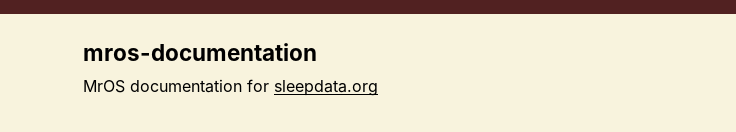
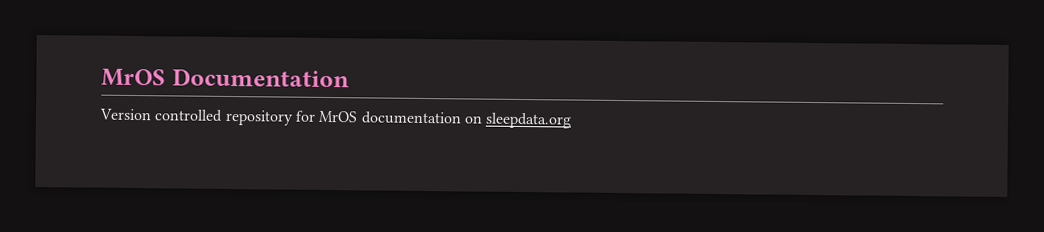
[83,43,317,61] mros-documentation // -> [101,68,350,88] [99,108,316,126] MrOS Documentation // Version controlled repository for
[247,79,269,92] for -> [463,115,483,124] on

